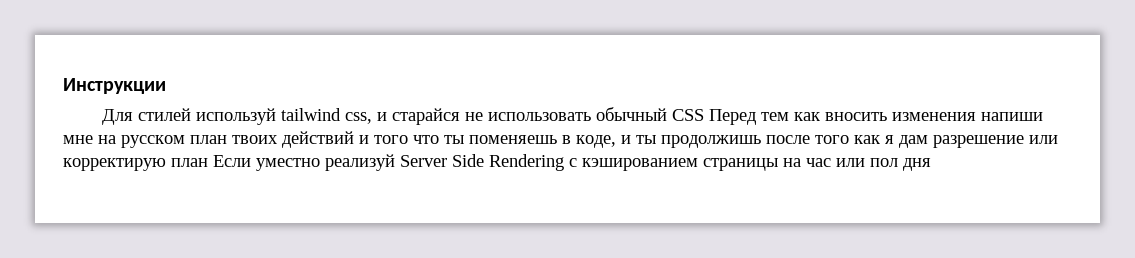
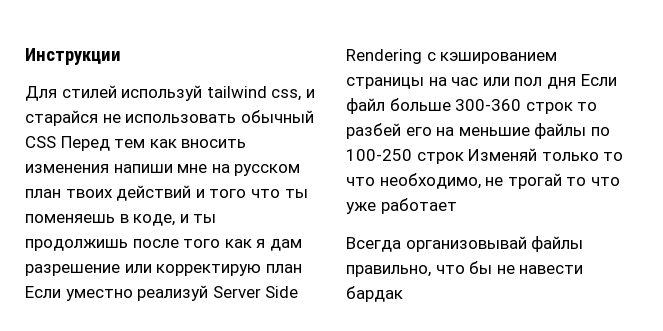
(931, 164) none -> [580,74,617,86] [346,98,598,114] [346,123,610,139] [346,148,624,164] [346,173,620,189] [346,198,457,214] [346,236,584,252] [346,261,584,277] [346,286,403,302] Если файл больше 300-360 строк то разбей его на меньшие файлы по 100-250 строк Изменяй только то что необходимо, не трогай то что уже работает // Всегда организовывай файлы правильно, что бы не навести бардак

